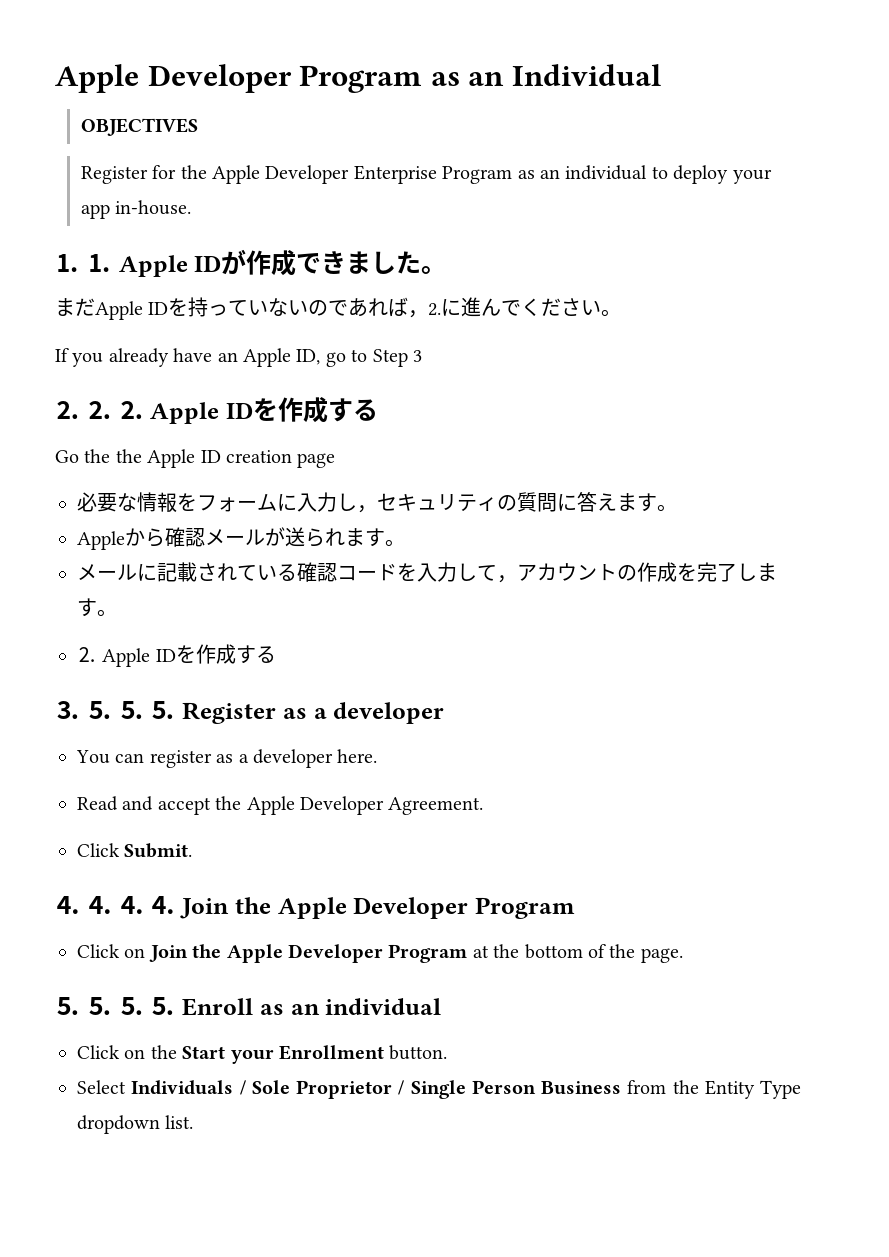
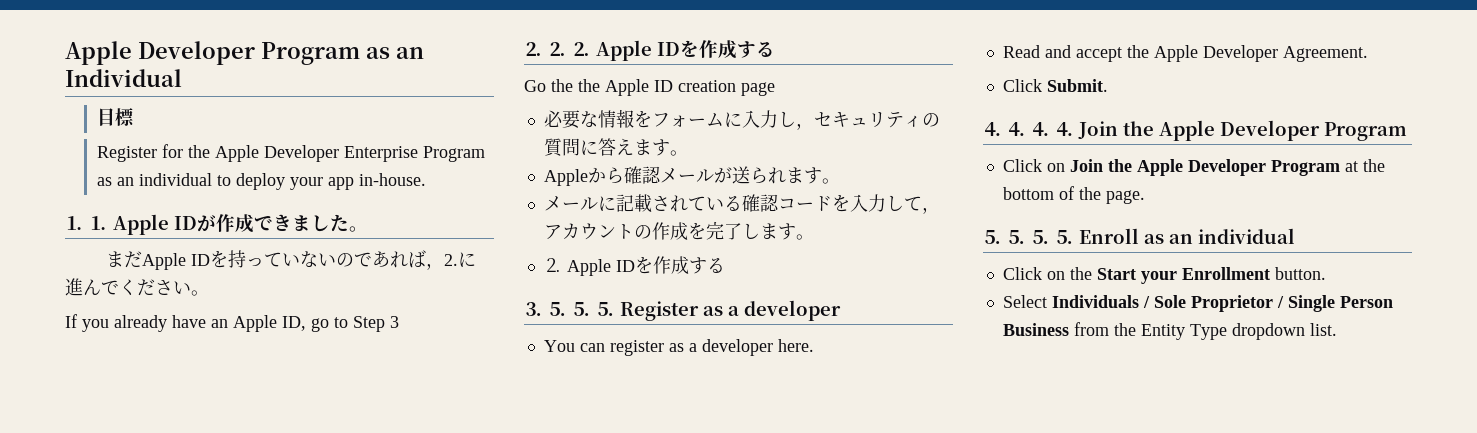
[80,118,198,136] OBJECTIVES -> [96,108,134,126] 目標

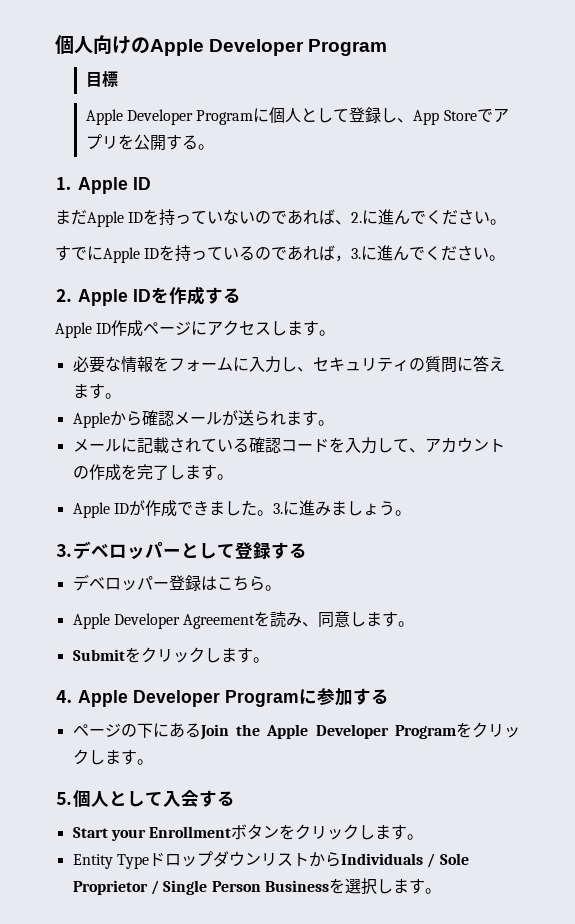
[65,41,424,65] [65,69,182,87] [96,108,134,126] [96,144,485,162] [96,173,426,190] [65,214,368,235] Apple Developer Program as an Individual // 目標 // Register for the Apple Developer Enterprise Program as an individual to deploy your app in-house. // ⒈ ⒈ Apple IDが作成できました。 -> [55,35,388,56] [85,70,118,87] [85,107,509,125] [85,134,214,151] [55,177,151,194] 個人向けのApple Developer Program // 目標 // Apple Developer Programに個人として登録し、App Storeでアプリを公開する。 // ⒈ Apple ID
[426,263,445,270] ， -> [335,220,352,225] 、
[65,314,399,332] [524,40,775,61] [524,79,775,96] If you already have an Apple ID, go to Step 3 // ⒉ ⒉ ⒉ Apple IDを作成する // Go the the Apple ID creation page -> [55,245,506,263] [55,286,241,306] [55,320,336,338] すでにApple IDを持っているのであれば，3.に進んでください。 // ⒉ Apple IDを作成する // Apple ID作成ページにアクセスします。
[795,123,814,130] ， -> [296,367,313,372] 、
[921,207,940,214] ， -> [408,448,425,453] 、
[543,256,725,276] [524,300,841,321] [543,339,814,356] [1002,45,1368,62] [1002,79,1108,92] [983,120,1407,141] [1002,159,1385,176] [1002,186,1145,204] [983,228,1295,244] [1002,267,1326,284] [1002,295,1047,308] ⒉ Apple IDを作成する // ⒊ ⒌ ⒌ ⒌ Register as a developer // You can register as a developer here. // Read and accept the Apple Developer Agreement. // Click Submit. // ⒋ ⒋ ⒋ ⒋ Join the Apple Developer Program // Click on Join the Apple Developer Program at the bottom of the page. // ⒌ ⒌ ⒌ ⒌ Enroll as an individual // Click on the Start your Enrollment button. // Select -> [72,500,411,518] [55,541,307,559] [72,574,281,591] [72,611,415,629] [72,647,269,663] [55,688,389,707] [72,722,520,740] [72,749,153,765] [55,790,235,807] [72,824,424,841] [72,851,341,869] Apple IDが作成できました。3.に進みましょう。 // ⒊デベロッパーとして登録する // デベロッパー登録はこちら。 // Apple Developer Agreementを読み、同意します。 // Submitをクリックします。 // ⒋ Apple Developer Programに参加する // ページの下にあるJoin the Apple Developer Programをクリックします。 // ⒌個人として入会する // Start your Enrollmentボタンをクリックします。 // Entity Typeドロップダウンリストから
[1073,322,1337,340] from the Entity Type dropdown list. -> [328,878,441,895] を選択します。

